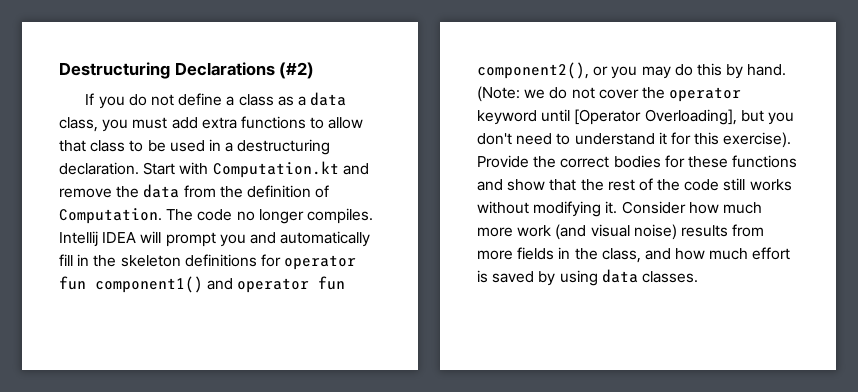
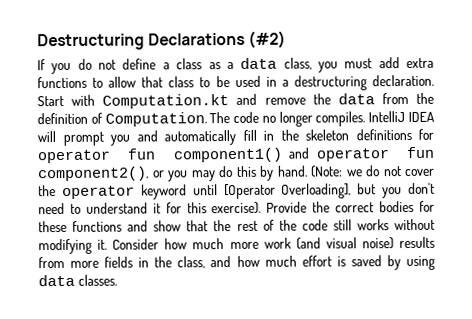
[59,231,98,247] Intellij -> [368,111,406,123] IntelliJ

